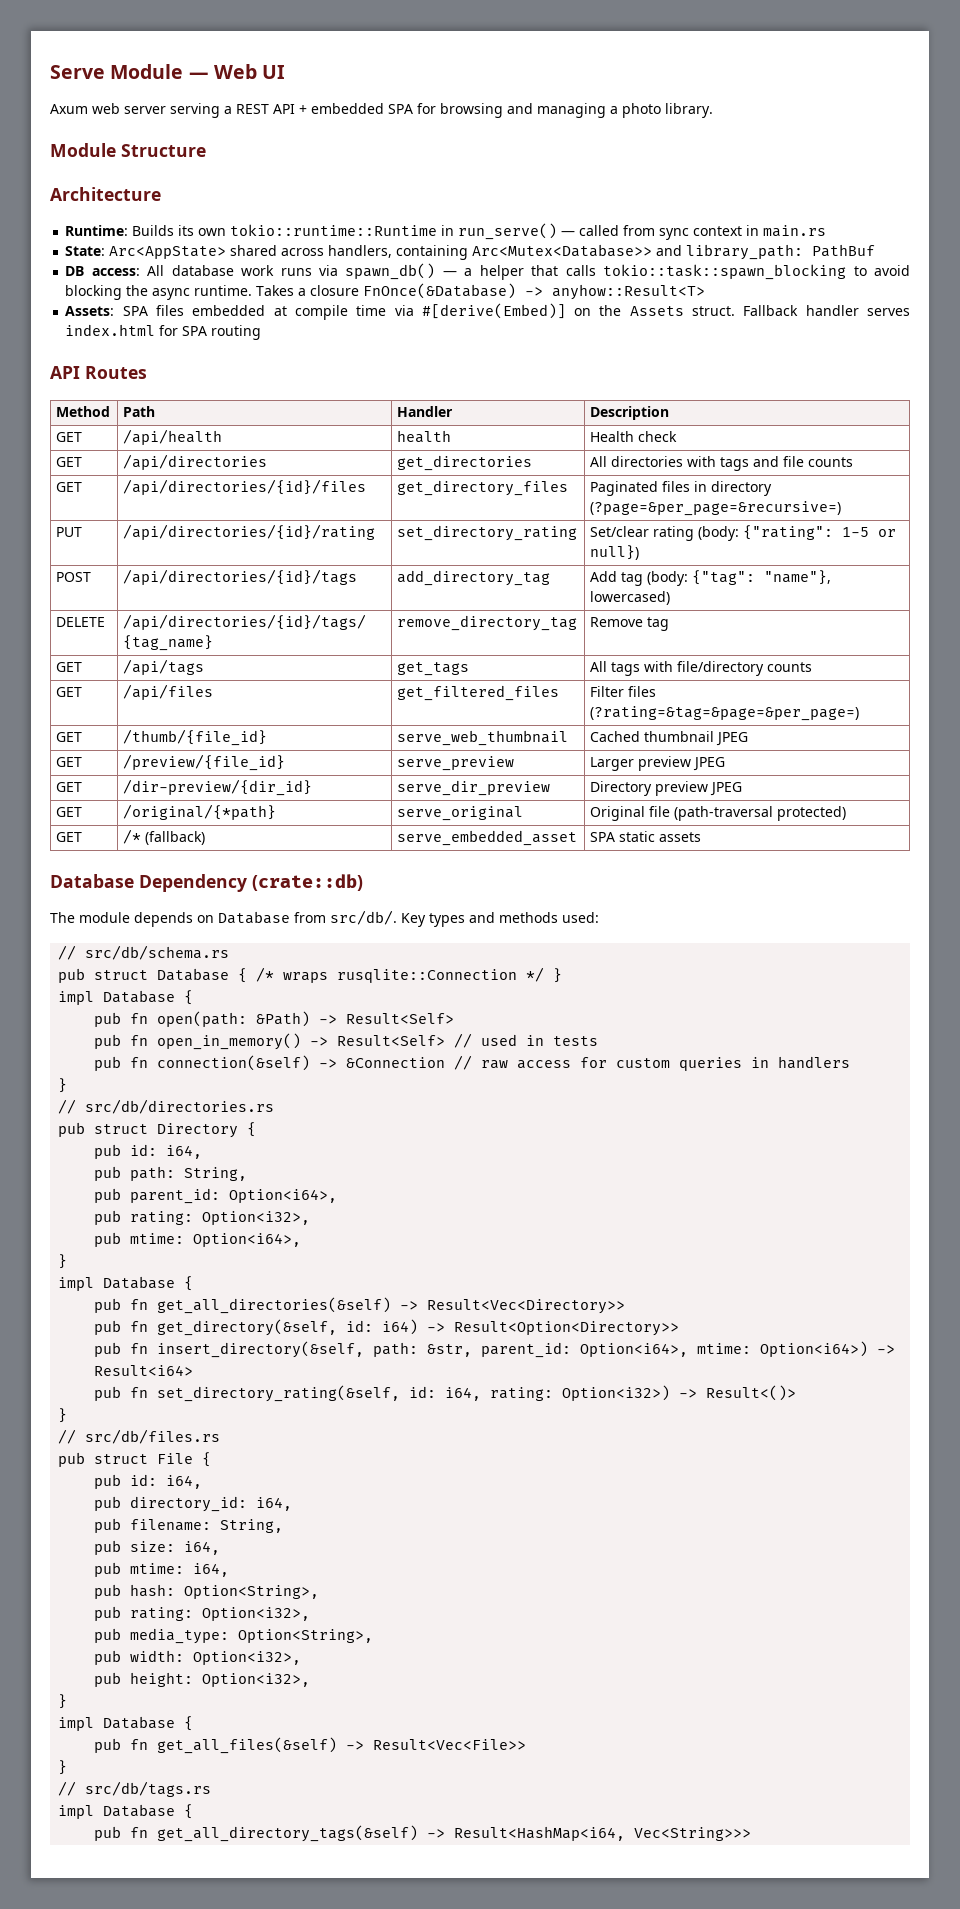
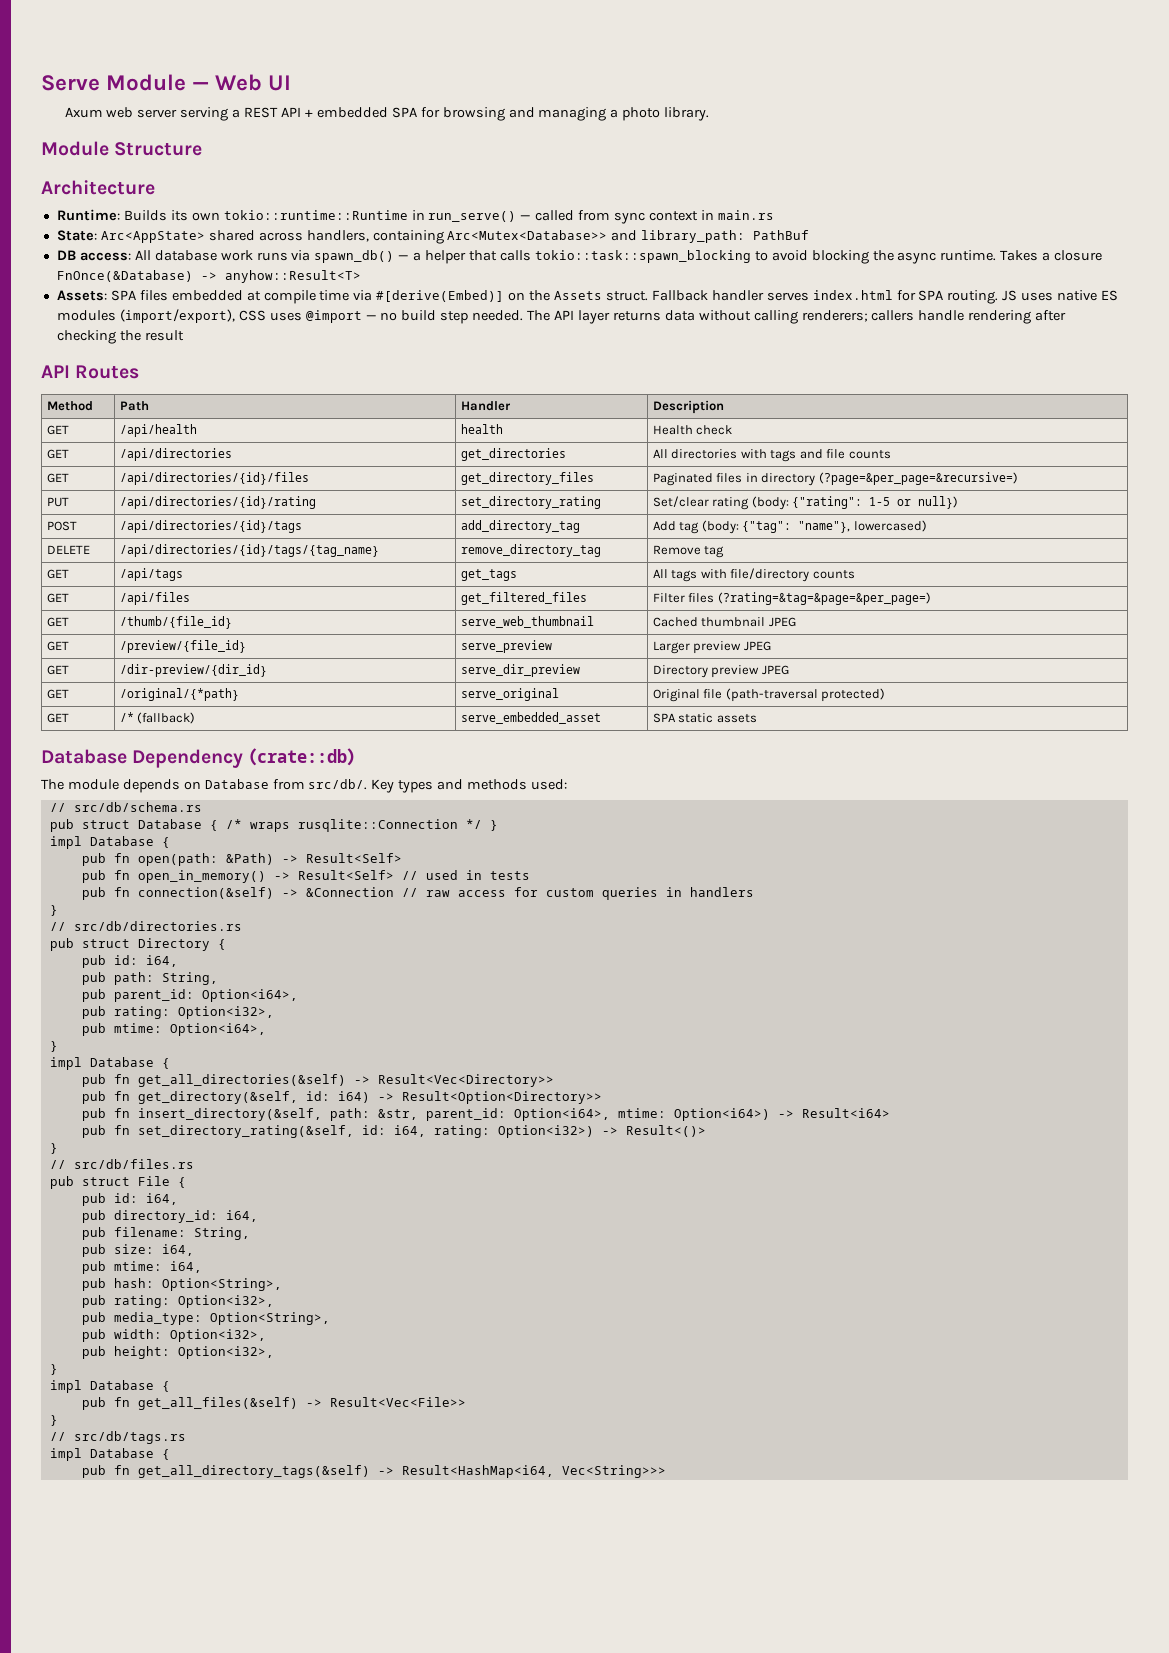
[211,325,262,340] routing -> [947,290,1118,304] [56,309,1067,324] [56,330,184,344] routing. JS uses native ES modules (import/export), CSS uses @import — no build step needed. The API layer returns data without calling renderers; callers handle rendering after checking the result

